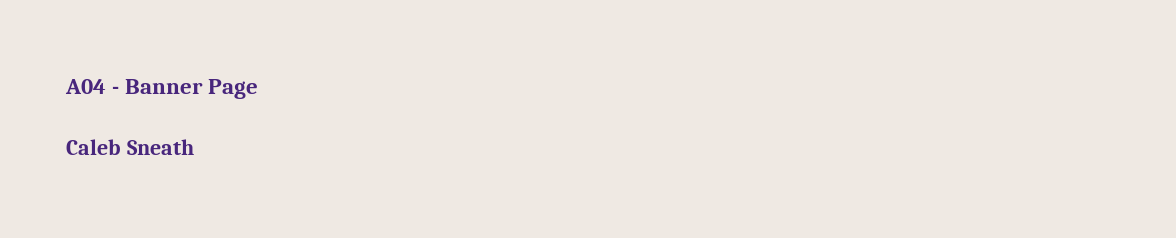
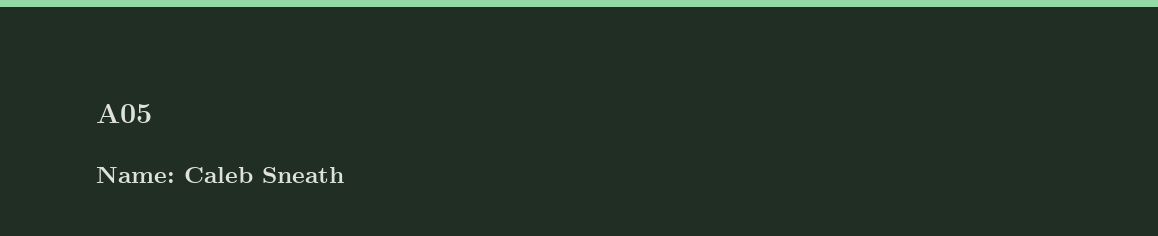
[65,79,259,99] A04 - Banner Page // -> [96,104,152,123] [96,166,175,183] A05 // Name:

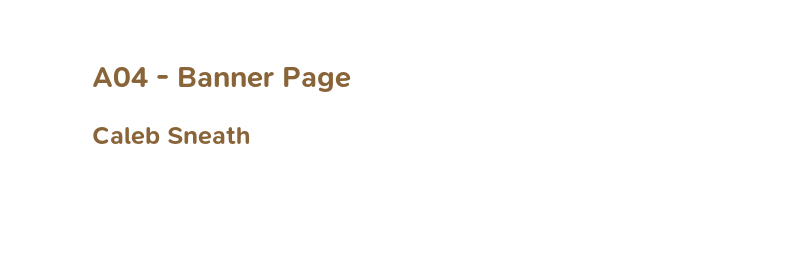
[96,104,152,123] [96,166,175,183] A05 // Name: -> [92,67,351,92] A04 - Banner Page //

